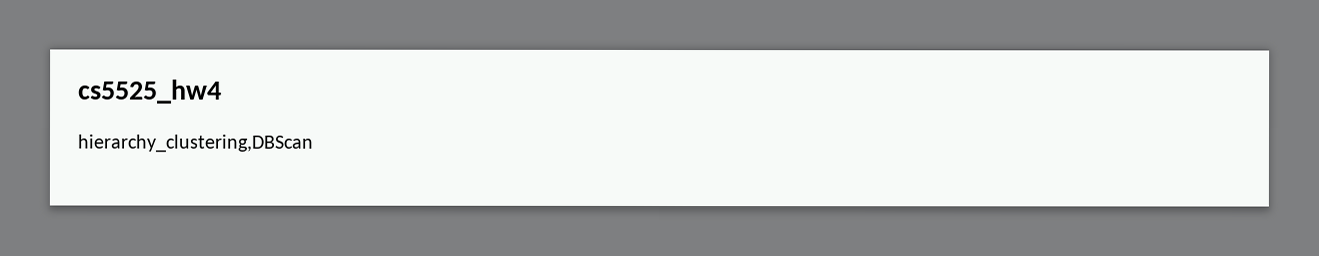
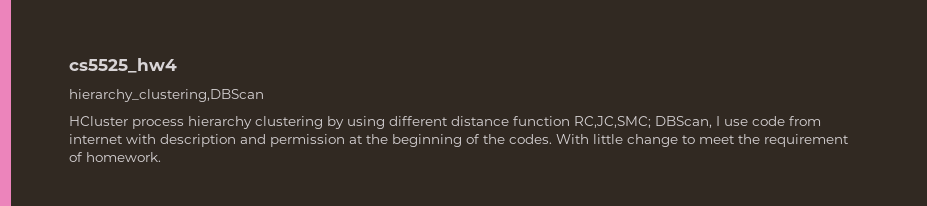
(313, 143) none -> [69,116,821,129] [69,134,849,147] [69,152,161,162] // HCluster process hierarchy clustering by using different distance function RC,JC,SMC; DBScan, I use code from internet with description and permission at the beginning of the codes. With little change to meet the requirement of homework.

